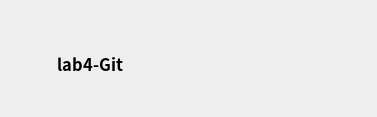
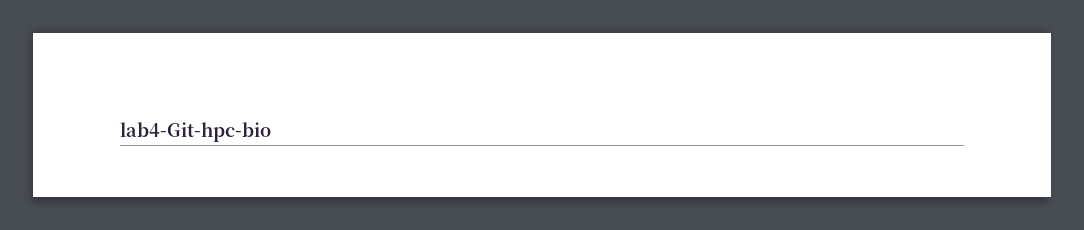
[57,57,123,71] lab4-Git -> [120,122,271,142] lab4-Git-hpc-bio

